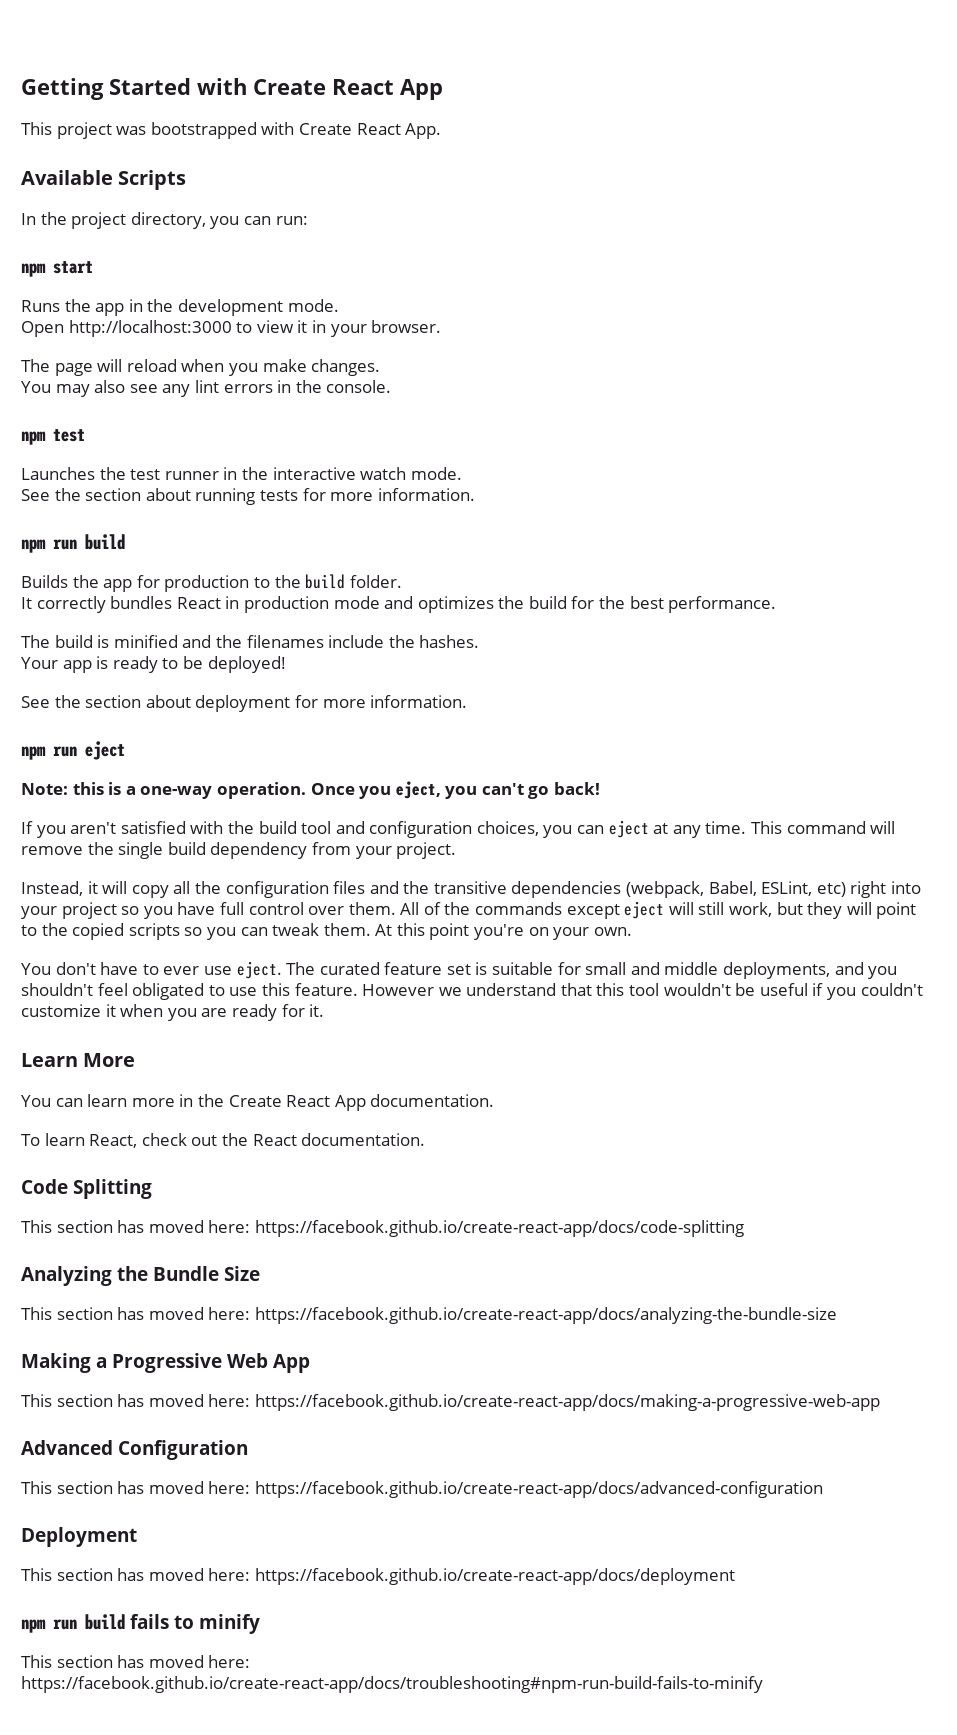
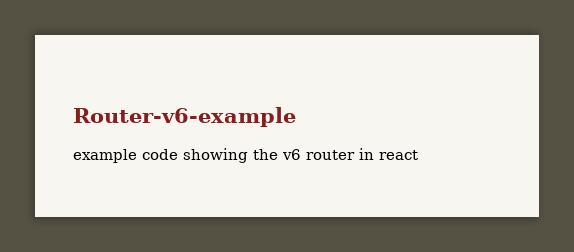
[21,78,443,100] [21,122,442,139] [21,170,187,190] [21,212,308,229] [21,261,93,277] [21,299,339,316] [21,320,442,337] [21,359,381,376] [21,380,392,397] [21,429,85,445] [21,467,462,480] [21,488,475,505] [21,534,125,553] [21,574,402,592] [21,596,777,613] [21,635,480,648] [21,656,286,673] [21,695,468,712] [21,741,125,760] [21,781,601,799] [21,820,896,838] [21,842,457,859] [21,881,922,898] [21,901,917,919] [21,923,632,940] [21,961,898,979] [21,983,923,1000] [21,1004,325,1021] [21,1053,136,1067] [21,1094,495,1111] [21,1133,426,1148] [21,1179,152,1199] [21,1220,744,1237] [21,1266,260,1286] [21,1307,837,1324] [21,1353,310,1373] [21,1394,880,1411] [21,1440,248,1460] [21,1481,823,1498] [21,1527,137,1547] [21,1568,735,1585] [21,1614,260,1634] [21,1655,251,1668] [21,1676,763,1693] Getting Started with Create React App // This project was bootstrapped with Create React App. // Available Scripts // In the project directory, you can run: // npm start // Runs the app in the development mode. // Open http://localhost:3000 to view it in your browser. // The page will reload when you make changes. // You may also see any lint errors in the console. // npm test // Launches the test runner in the interactive watch mode. // See the section about running tests for more information. // npm run build // Builds the app for production to the build folder. // It correctly bundles React in production mode and optimizes the build for the best performance. // The build is minified and the filenames include the hashes. // Your app is ready to be deployed! // See the section about deployment for more information. // npm run eject // Note: this is a one-way operation. Once you eject, you can't go back! // If you aren't satisfied with the build tool and configuration choices, you can eject at any time. This command will remove the single build dependency from your project. // Instead, it will copy all the configuration files and the transitive dependencies (webpack, Babel, ESLint, etc) right into your project so you have full control over them. All of the commands except eject will still work, but they will point to the copied scripts so you can tweak them. At this point you're on your own. // You don't have to ever use eject. The curated feature set is suitable for small and middle deployments, and you shouldn't feel obligated to use this feature. However we understand that this tool wouldn't be useful if you couldn't customize it when you are ready for it. // Learn More // You can learn more in the Create React App documentation. // To learn React, check out the React documentation. // Code Splitting // This section has moved here: https://facebook.github.io/create-react-app/docs/code-splitting // Analyzing the Bundle Size // This section has moved here: https://facebook.github.io/create-react-app/docs/analyzing-the-bundle-size // Making a Progressive Web App // This section has moved here: https://facebook.github.io/create-react-app/docs/making-a-progressive-web-app // Advanced Configuration // This section has moved here: https://facebook.github.io/create-react-app/docs/advanced-configuration // Deployment // This section has moved here: https://facebook.github.io/create-react-app/docs/deployment // npm run build fails to minify // This section has moved here: https://facebook.github.io/create-react-app/docs/troubleshooting#npm-run-build-fails-to-minify -> [73,107,296,127] [73,148,418,163] Router-v6-example // example code showing the v6 router in react

